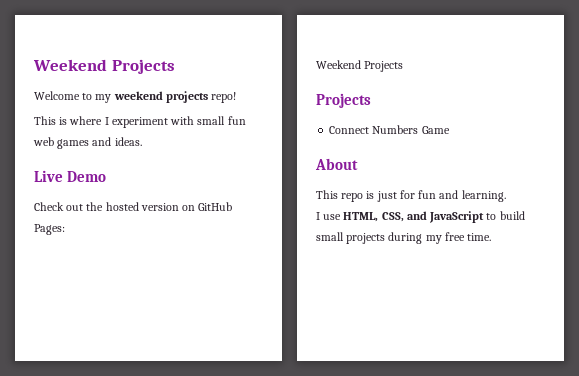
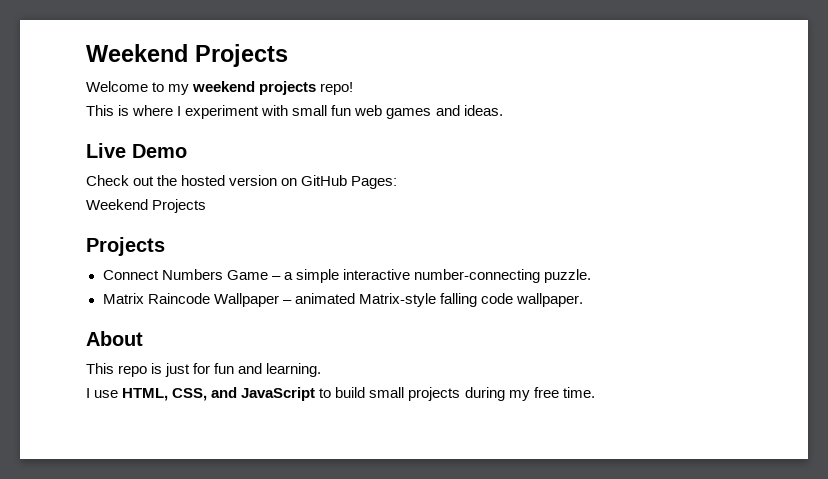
(450, 130) none -> [271,269,591,283] [102,293,583,307] – a simple interactive number-connecting puzzle. // Matrix Raincode Wallpaper – animated Matrix-style falling code wallpaper.

